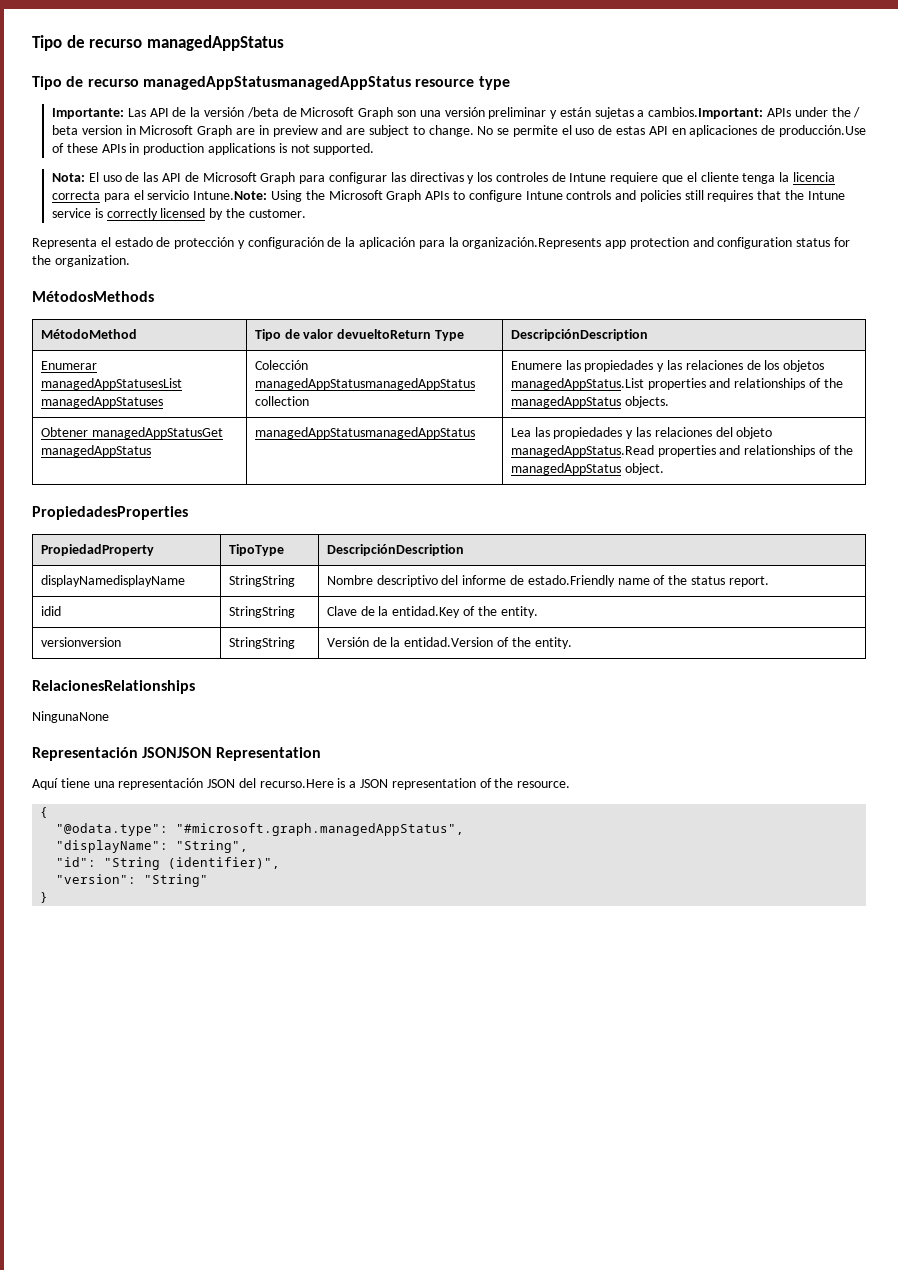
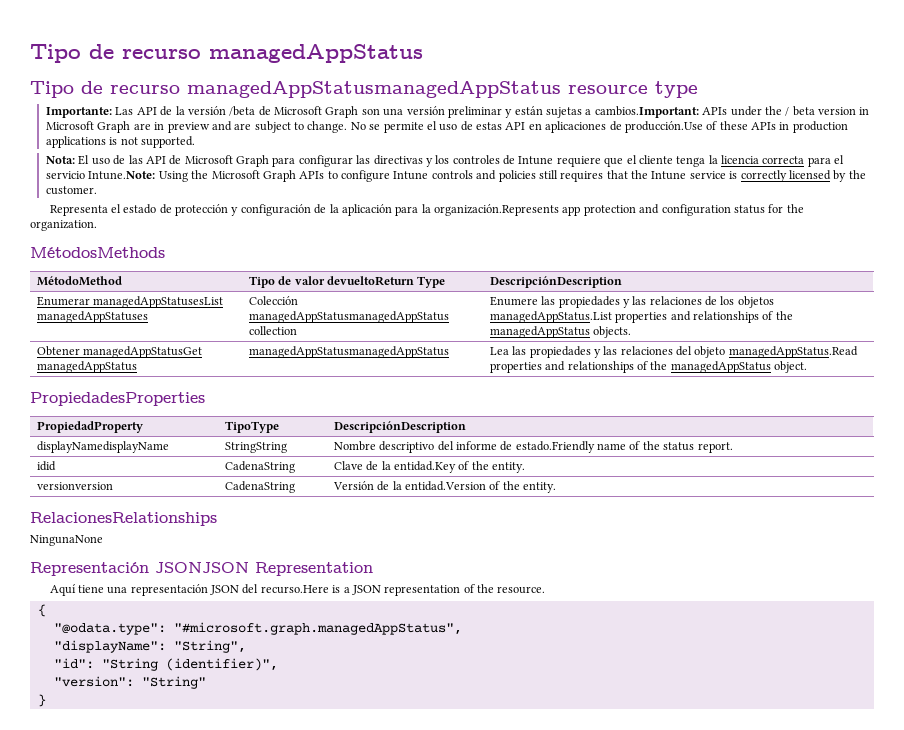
[228,606,295,618] StringString -> [224,461,295,473] CadenaString
[228,637,295,649] StringString -> [224,481,295,493] CadenaString

